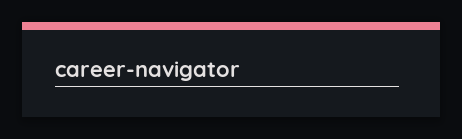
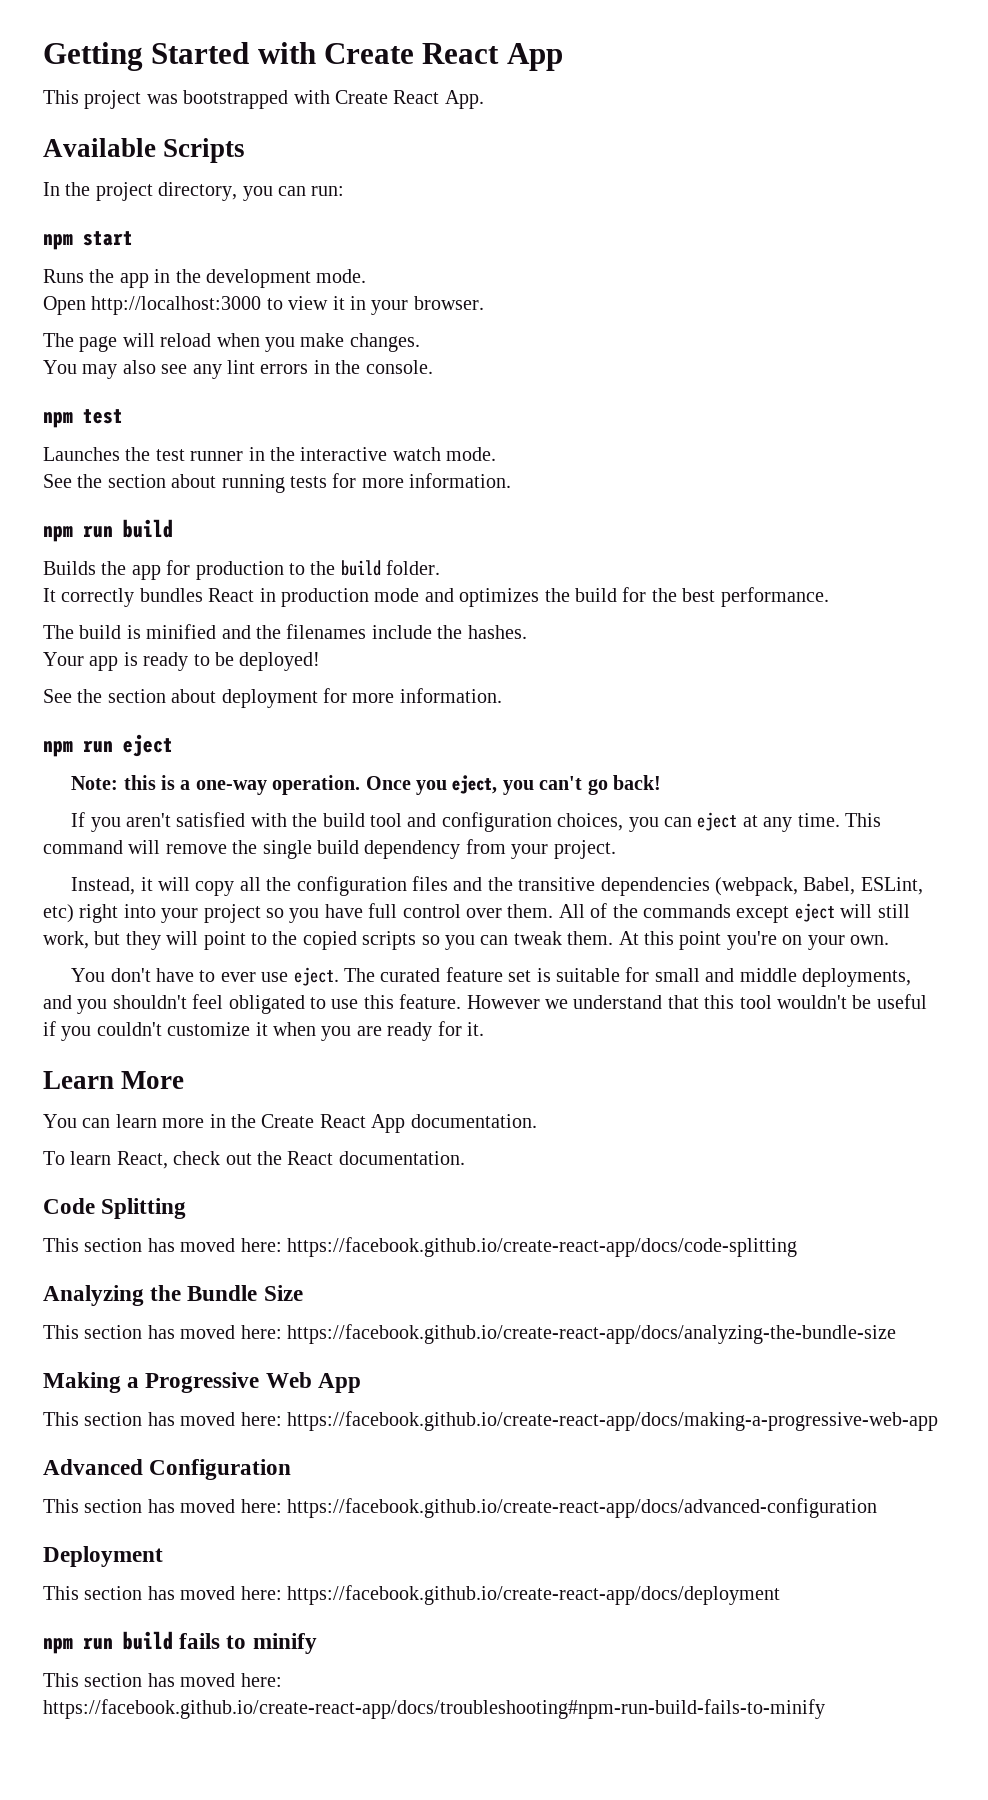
[55,61,240,81] career-navigator -> [43,42,563,71] [43,90,484,109] [43,138,246,163] [43,182,345,201] [43,231,133,250] [43,269,367,288] [43,296,484,315] [43,333,420,352] [43,360,433,379] [43,409,123,428] [43,447,497,461] [43,473,512,493] [43,519,173,542] [43,560,441,580] [43,587,829,607] [43,624,527,639] [43,652,321,671] [43,688,502,708] [43,734,173,757] [71,775,662,795] [71,812,882,832] [43,839,616,859] [71,876,923,896] [43,903,910,923] [43,931,889,950] [71,967,912,987] [43,994,927,1014] [43,1021,484,1041] [43,1071,185,1089] [43,1114,537,1133] [43,1151,465,1169] [43,1198,187,1219] [43,1237,797,1257] [43,1285,303,1306] [43,1324,896,1344] [43,1372,361,1393] [43,1411,938,1431] [43,1459,292,1480] [43,1498,877,1518] [43,1546,163,1567] [43,1585,780,1605] [43,1631,317,1654] [43,1673,282,1687] [43,1699,825,1719] Getting Started with Create React App // This project was bootstrapped with Create React App. // Available Scripts // In the project directory, you can run: // npm start // Runs the app in the development mode. // Open http://localhost:3000 to view it in your browser. // The page will reload when you make changes. // You may also see any lint errors in the console. // npm test // Launches the test runner in the interactive watch mode. // See the section about running tests for more information. // npm run build // Builds the app for production to the build folder. // It correctly bundles React in production mode and optimizes the build for the best performance. // The build is minified and the filenames include the hashes. // Your app is ready to be deployed! // See the section about deployment for more information. // npm run eject // Note: this is a one-way operation. Once you eject, you can't go back! // If you aren't satisfied with the build tool and configuration choices, you can eject at any time. This command will remove the single build dependency from your project. // Instead, it will copy all the configuration files and the transitive dependencies (webpack, Babel, ESLint, etc) right into your project so you have full control over them. All of the commands except eject will still work, but they will point to the copied scripts so you can tweak them. At this point you're on your own. // You don't have to ever use eject. The curated feature set is suitable for small and middle deployments, and you shouldn't feel obligated to use this feature. However we understand that this tool wouldn't be useful if you couldn't customize it when you are ready for it. // Learn More // You can learn more in the Create React App documentation. // To learn React, check out the React documentation. // Code Splitting // This section has moved here: https://facebook.github.io/create-react-app/docs/code-splitting // Analyzing the Bundle Size // This section has moved here: https://facebook.github.io/create-react-app/docs/analyzing-the-bundle-size // Making a Progressive Web App // This section has moved here: https://facebook.github.io/create-react-app/docs/making-a-progressive-web-app // Advanced Configuration // This section has moved here: https://facebook.github.io/create-react-app/docs/advanced-configuration // Deployment // This section has moved here: https://facebook.github.io/create-react-app/docs/deployment // npm run build fails to minify // This section has moved here: https://facebook.github.io/create-react-app/docs/troubleshooting#npm-run-build-fails-to-minify

